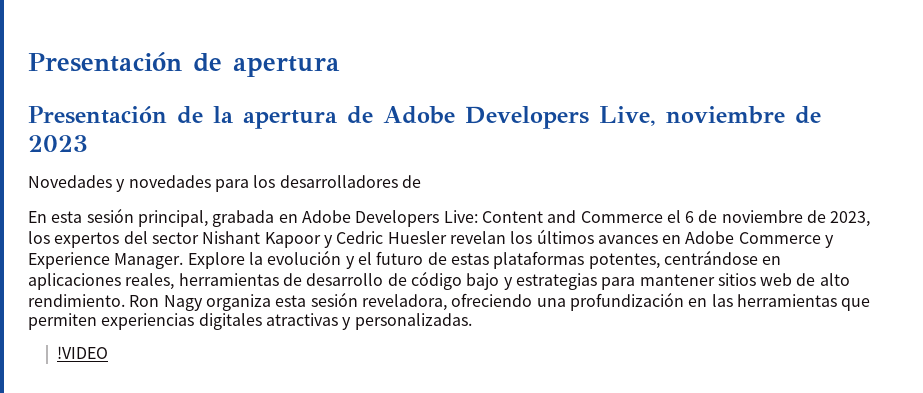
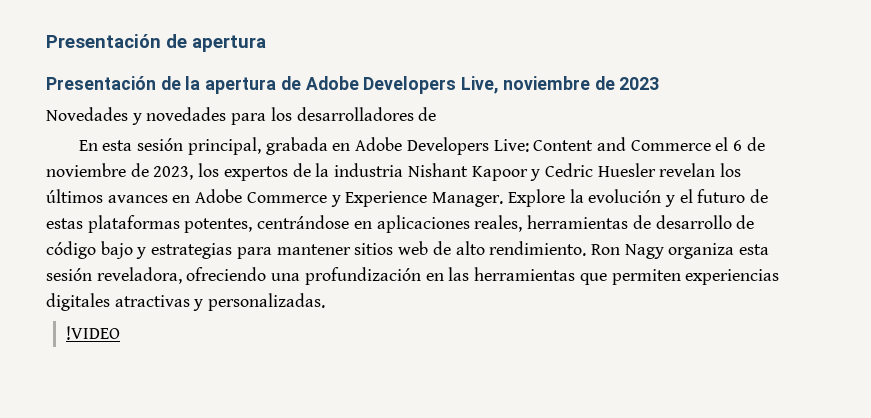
[123,231,199,244] del sector -> [292,163,404,177] de la industria

